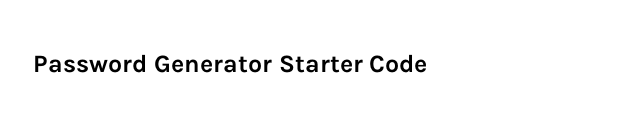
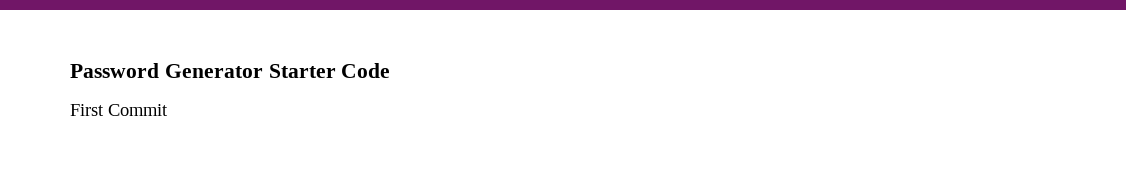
(428, 63) none -> [70,104,168,116] // First Commit

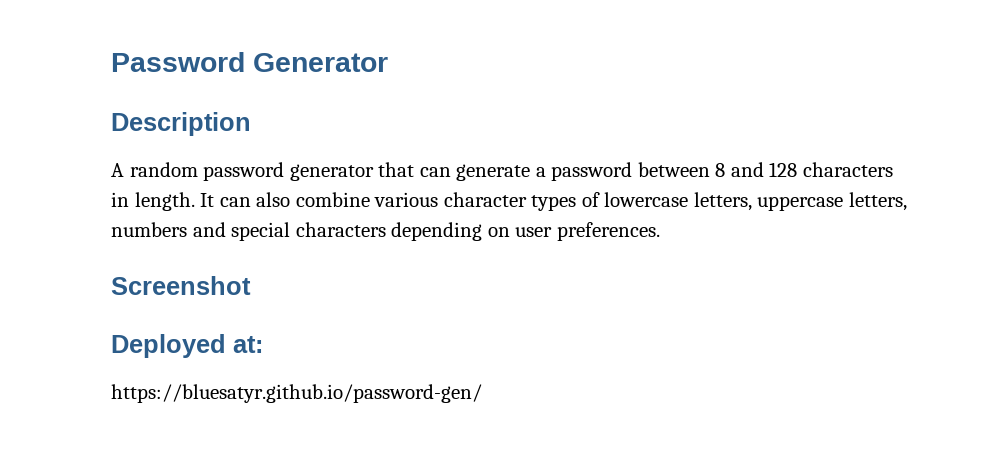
[268,63,391,78] [70,104,168,116] Starter Code // First Commit -> [111,112,251,136] [111,162,893,181] [111,192,907,211] [111,222,660,241] [111,276,251,295] [111,334,263,358] [111,384,482,403] // Description // A random password generator that can generate a password between 8 and 128 characters in length. It can also combine various character types of lowercase letters, uppercase letters, numbers and special characters depending on user preferences. // Screenshot // Deployed at: // https://bluesatyr.github.io/password-gen/

